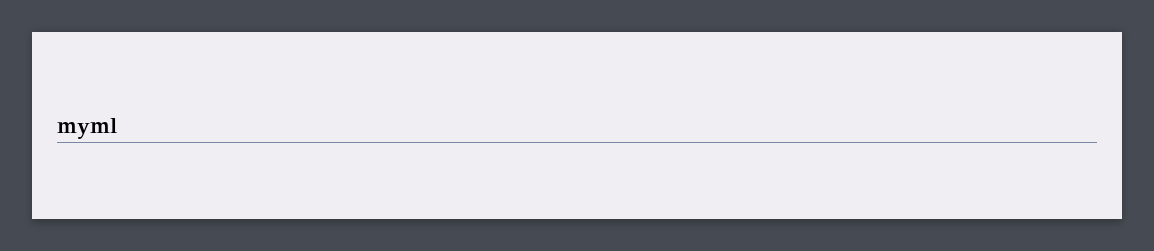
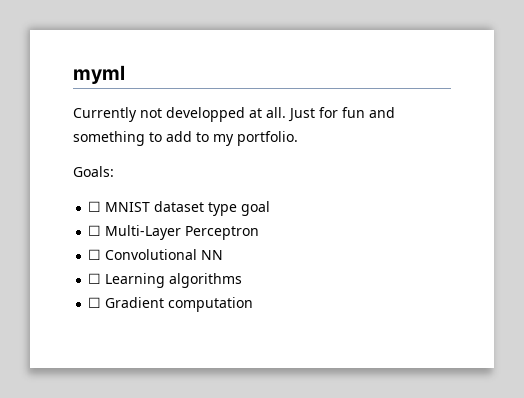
(117, 128) none -> [73,107,395,122] [73,131,298,146] [73,166,114,177] [88,201,271,216] [88,225,260,240] [88,249,224,260] [88,273,243,288] [88,297,254,312] // Currently not developped at all. Just for fun and something to add to my portfolio. // Goals: // ☐ MNIST dataset type goal // ☐ Multi-Layer Perceptron // ☐ Convolutional NN // ☐ Learning algorithms // ☐ Gradient computation

